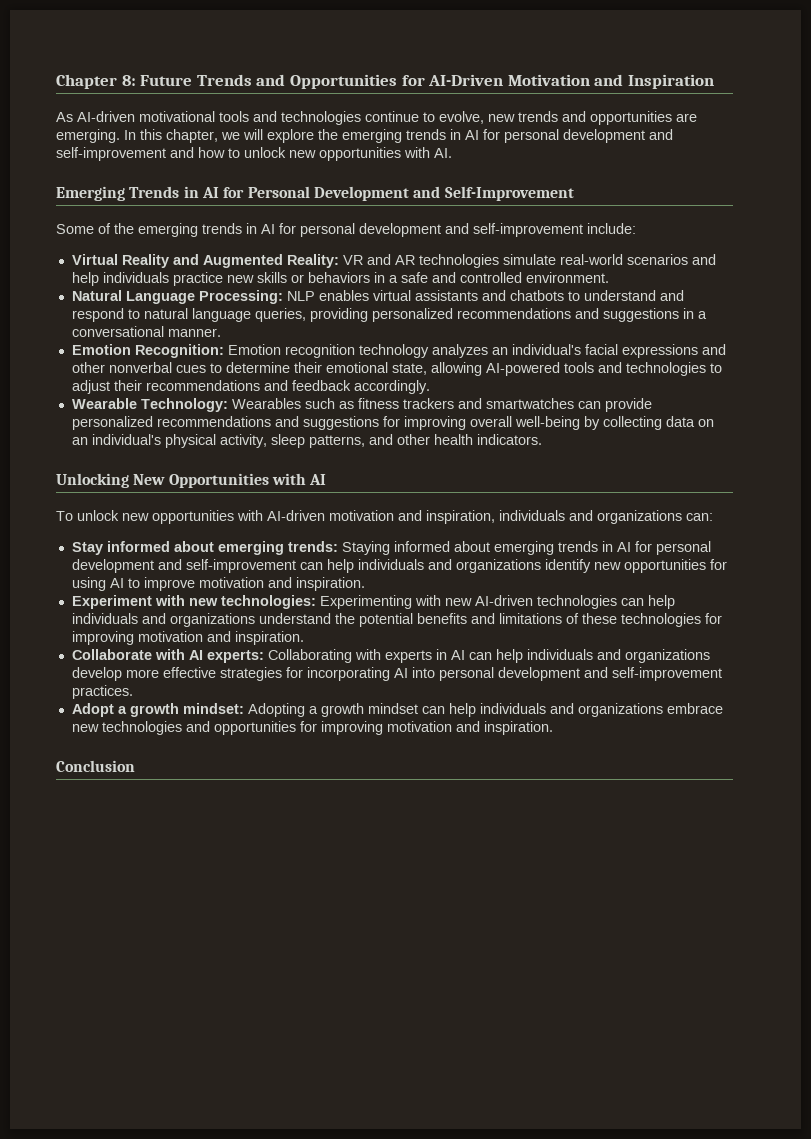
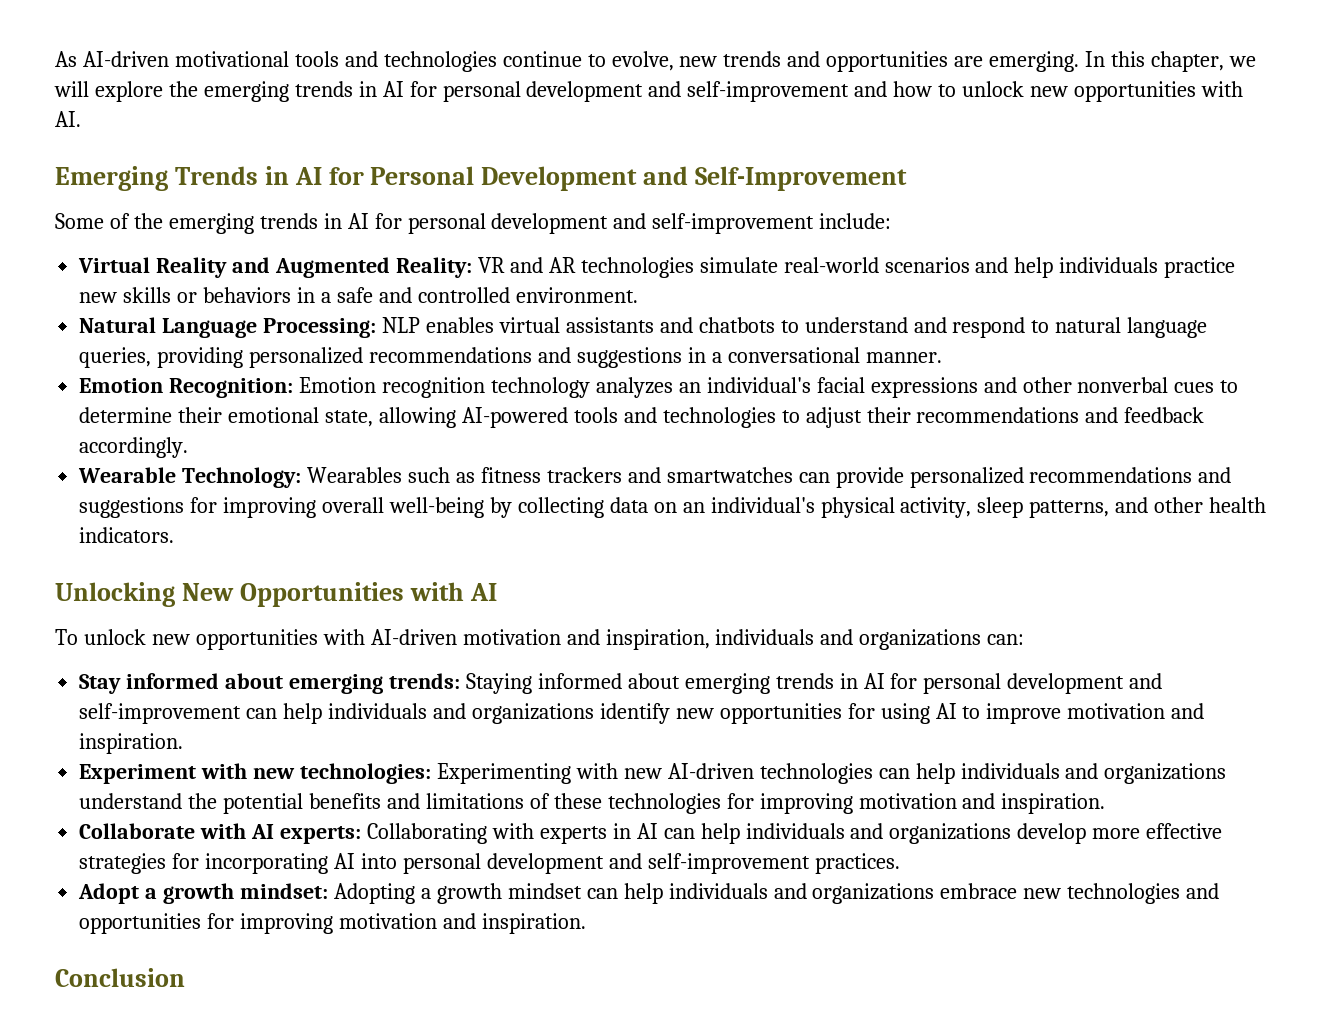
[56,74,714,89] Chapter 8: Future Trends and Opportunities for AI-Driven Motivation and Inspiration // -> (55, 59) none

